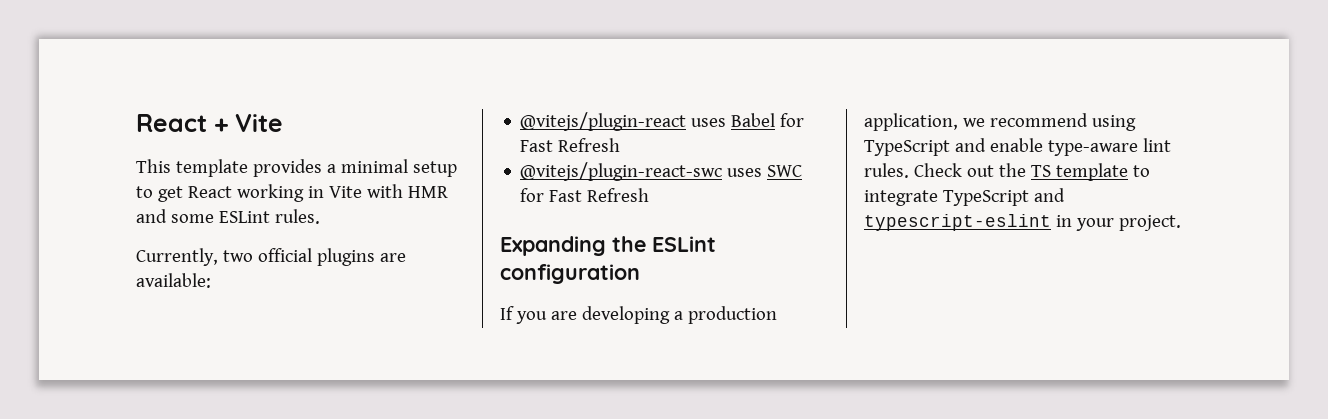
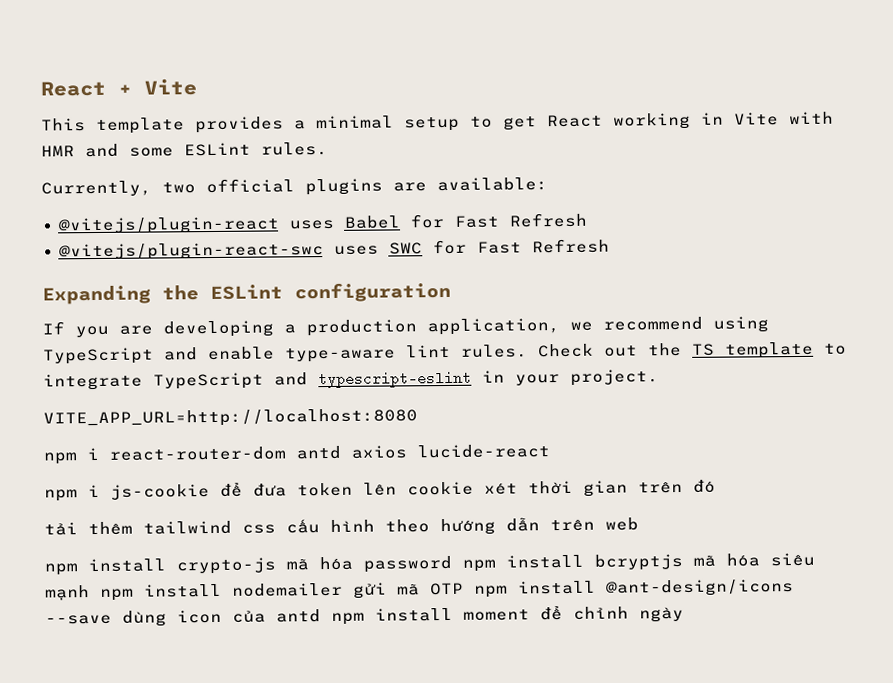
(1181, 223) none -> [43,408,418,428] [43,444,550,465] [44,479,716,502] [44,517,639,536] [44,552,815,576] [45,579,794,601] [45,605,684,627] // VITE_APP_URL=http://localhost:8080 // npm i react-router-dom antd axios lucide-react // npm i js-cookie để đưa token lên cookie xét thời gian trên đó // tải thêm tailwind css cấu hình theo hướng dẫn trên web // npm install crypto-js mã hóa password npm install bcryptjs mã hóa siêu mạnh npm install nodemailer gửi mã OTP npm install @ant-design/icons --save dùng icon của antd npm install moment để chỉnh ngày

